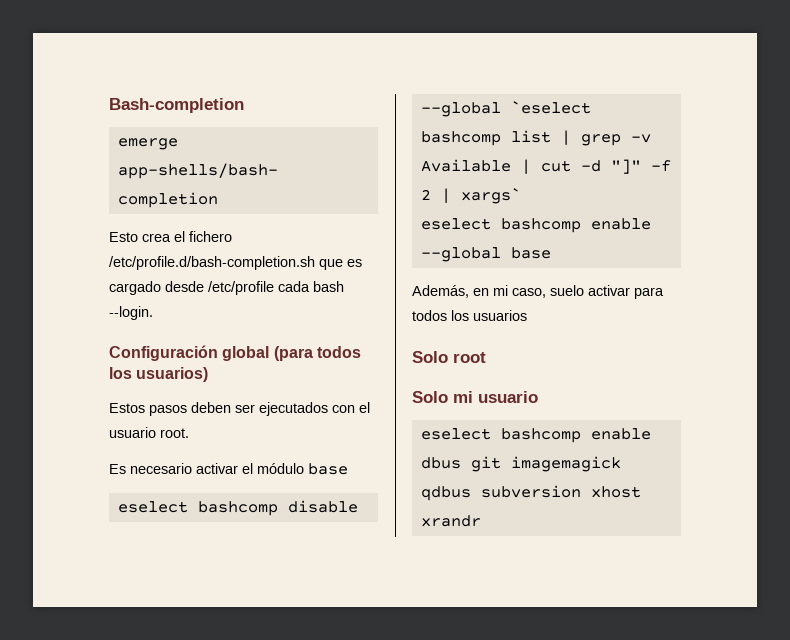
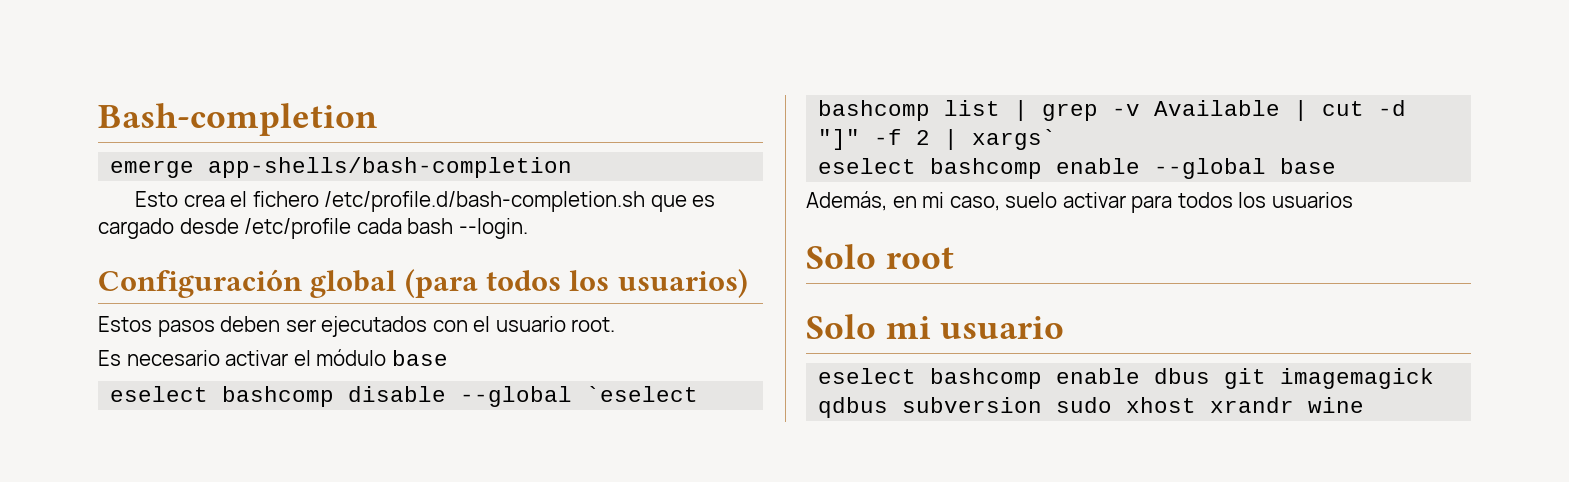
(581, 491) none -> [1056,397,1113,413] sudo
(481, 521) none -> [1308,397,1365,413] wine

